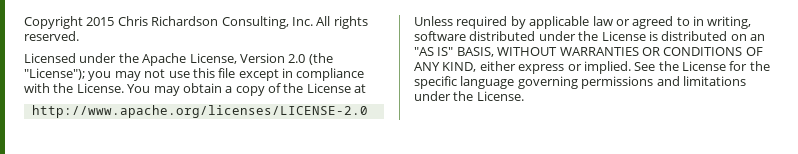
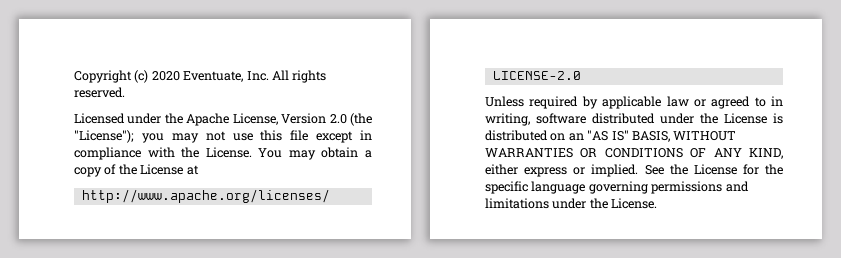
[86,16,289,29] 2015 Chris Richardson Consulting, -> [134,70,244,83] (c) 2020 Eventuate,

